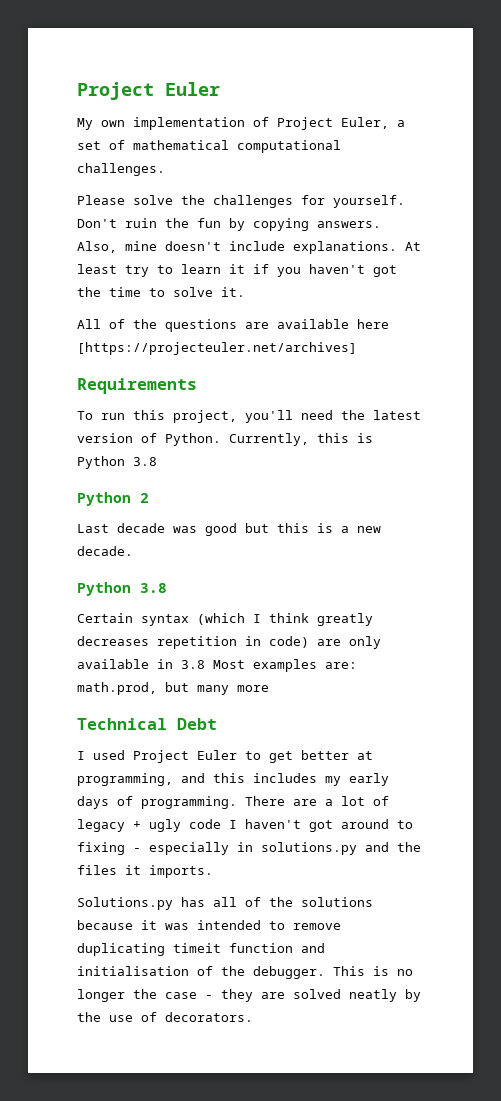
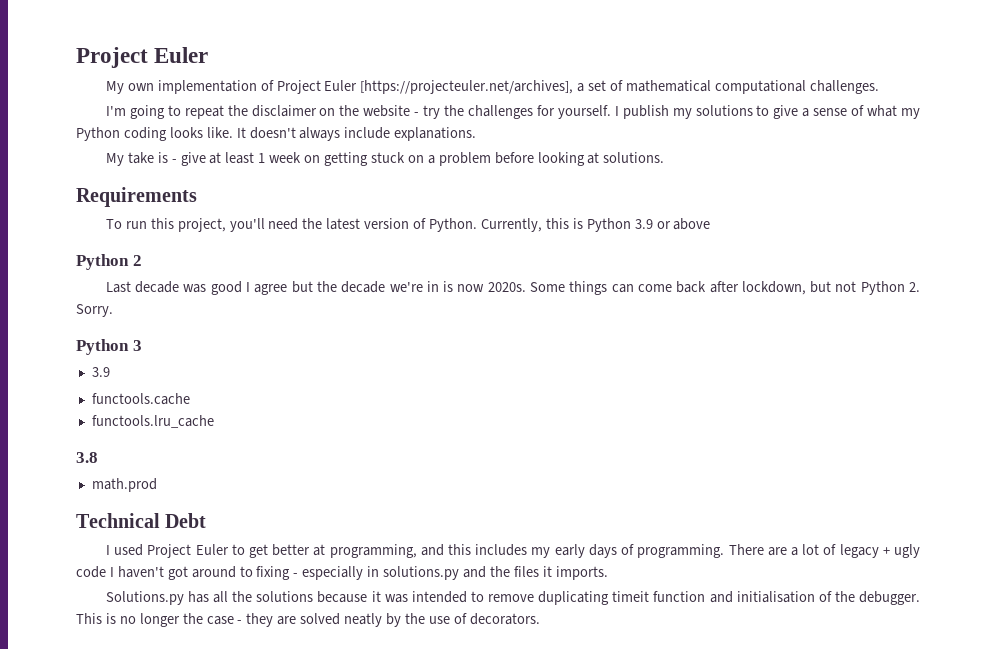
[341,117,389,129] Euler, -> [324,80,574,94] Euler [https://projecteuler.net/archives],
[77,195,405,208] [77,218,381,231] [77,241,421,254] [77,264,397,277] [77,287,245,297] [77,319,389,332] [77,342,357,355] Please solve the challenges for yourself. Don't ruin the fun by copying answers. Also, mine doesn't include explanations. At least try to learn it if you haven't got the time to solve it. // All of the questions are available here [https://projecteuler.net/archives] -> [105,105,921,119] [76,127,477,141] [105,152,665,166] I'm going to repeat the disclaimer on the website - try the challenges for yourself. I publish my solutions to give a sense of what my Python coding looks like. It doesn't always include explanations. // My take is - give at least 1 week on getting stuck on a problem before looking at solutions.
[133,457,157,466] 3.8 -> [634,218,711,230] 3.9 or above
[245,523,381,533] [77,546,133,556] [77,582,167,596] [77,613,373,626] [77,636,381,649] [77,659,357,672] [77,682,269,695] but this is a new decade. // Python 3.8 // Certain syntax (which I think greatly decreases repetition in code) are only available in 3.8 Most examples are: math.prod, but many more -> [246,281,920,295] [76,304,113,317] [76,339,142,355] [91,367,110,377] [91,393,190,405] [91,415,214,428] [76,452,98,463] [91,478,157,492] I agree but the decade we're in is now 2020s. Some things can come back after lockdown, but not Python 2. Sorry. // Python 3 // 3.9 // functools.cache // functools.lru_cache // 3.8 // math.prod
[245,897,261,907] of -> (229, 597) none

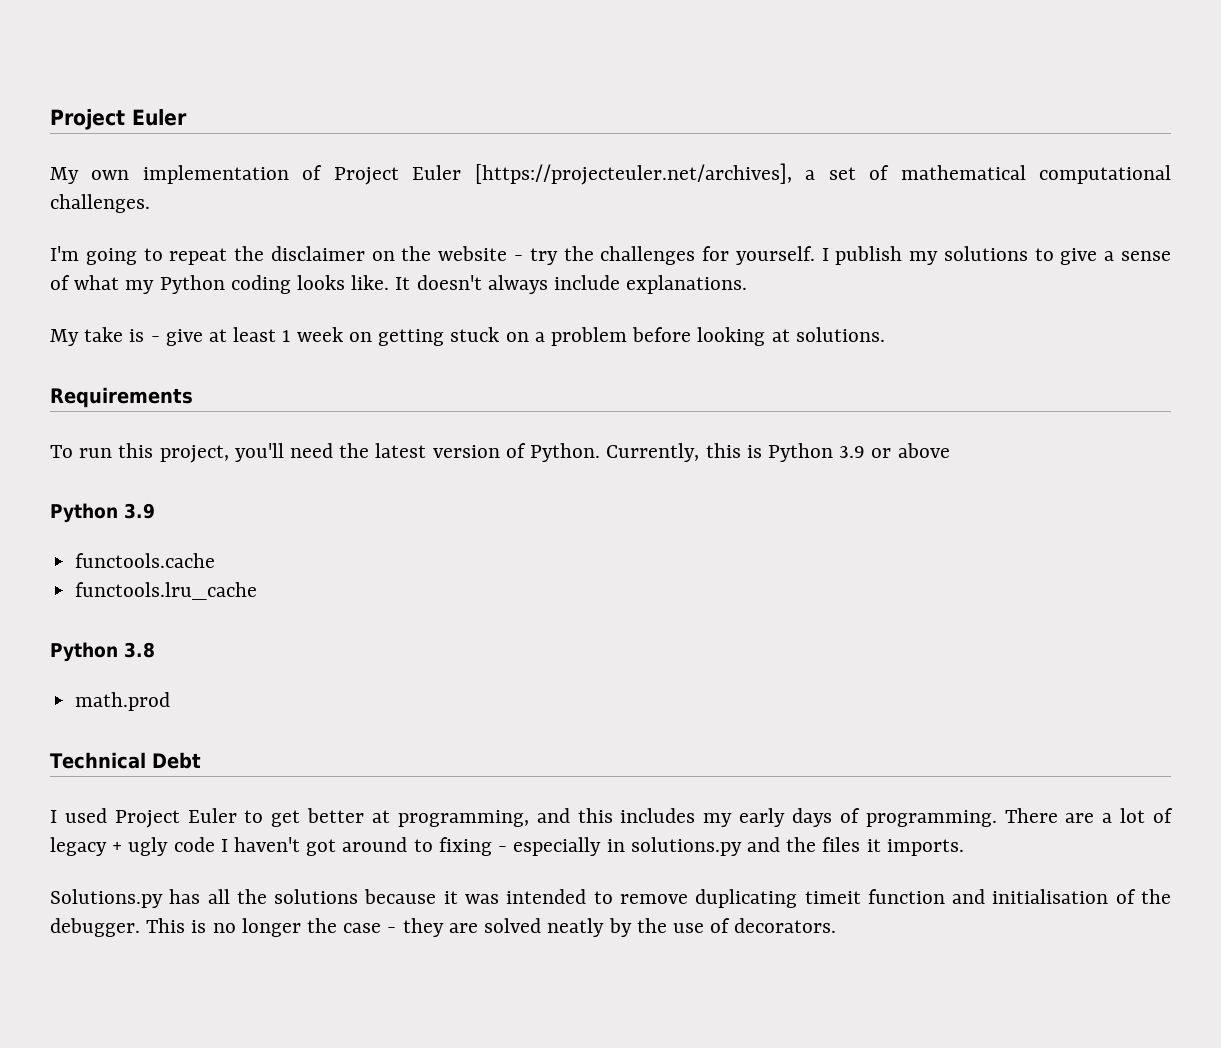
[132,255,142,266] [105,281,920,295] [76,304,113,317] [76,339,142,355] 2 // Last decade was good I agree but the decade we're in is now 2020s. Some things can come back after lockdown, but not Python 2. Sorry. // Python 3 // -> (118, 513) none
(214, 421) none -> [50,642,118,662] Python

